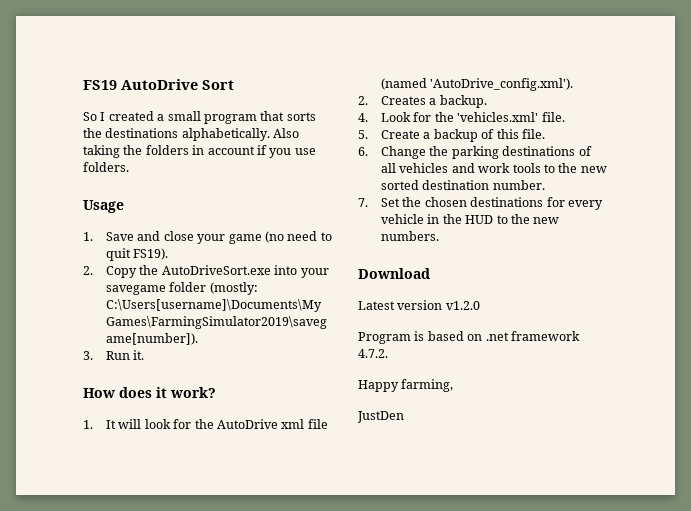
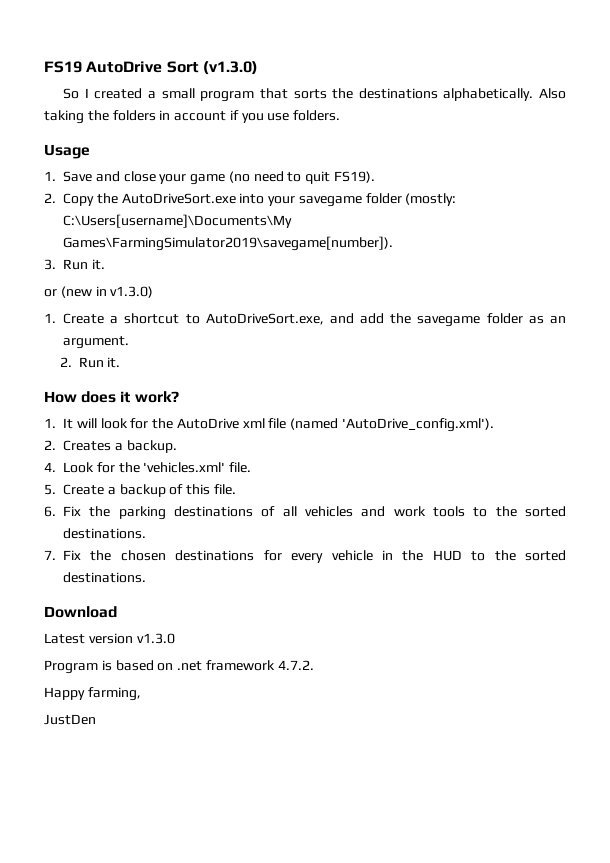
(234, 85) none -> [202,61,258,75] (v1.3.0)
(145, 355) none -> [44,286,154,298] [44,313,566,327] [63,336,129,349] [59,357,121,368] // or (new in v1.3.0) // 1. Create a shortcut to AutoDriveSort.exe, and add the savegame folder as an argument. // 2. Run it.
[380,146,426,159] Change -> [63,506,81,516] Fix
[580,166,607,173] [380,180,545,190] new sorted destination number. -> [524,506,566,517] [63,528,146,539] sorted destinations.
[380,198,400,207] Set -> [63,550,81,560] Fix
[533,217,560,224] [380,231,439,241] new numbers. -> [525,550,567,561] [63,572,146,583] sorted destinations.
[445,301,480,310] v1.2.0 -> [136,633,175,644] v1.3.0

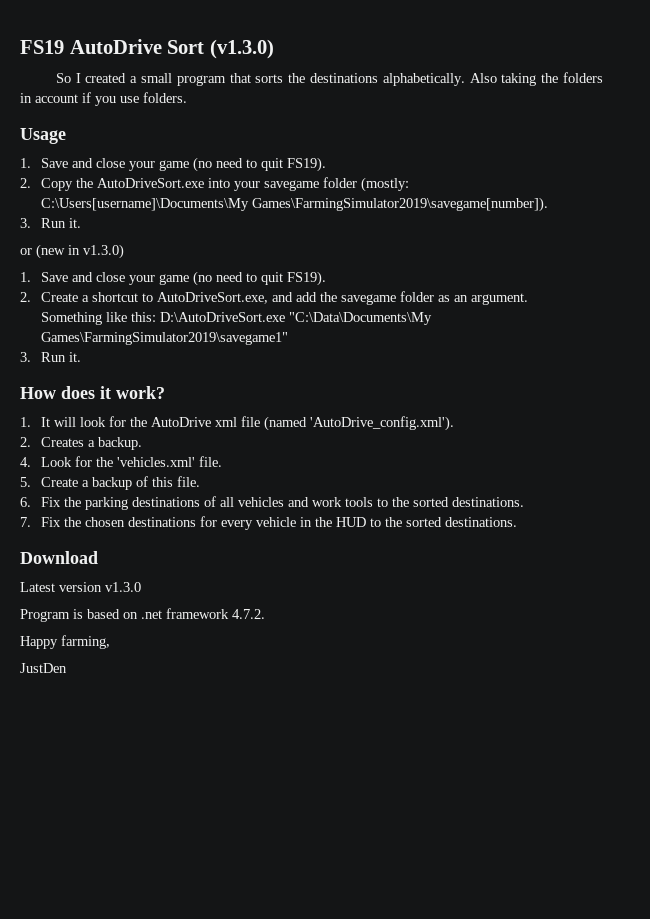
(56, 318) none -> [41,271,327,286] [20,292,31,302] Save and close your game (no need to quit FS19). // 2.
[59,357,72,367] 2. -> [41,312,433,325] [41,332,289,345] [20,352,31,362] Something like this: D:\AutoDriveSort.exe "C:\Data\Documents\My Games\FarmingSimulator2019\savegame1" // 3.

